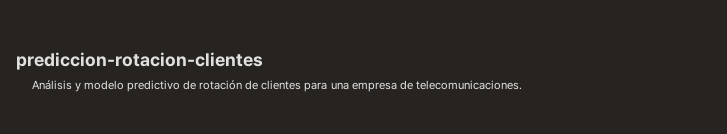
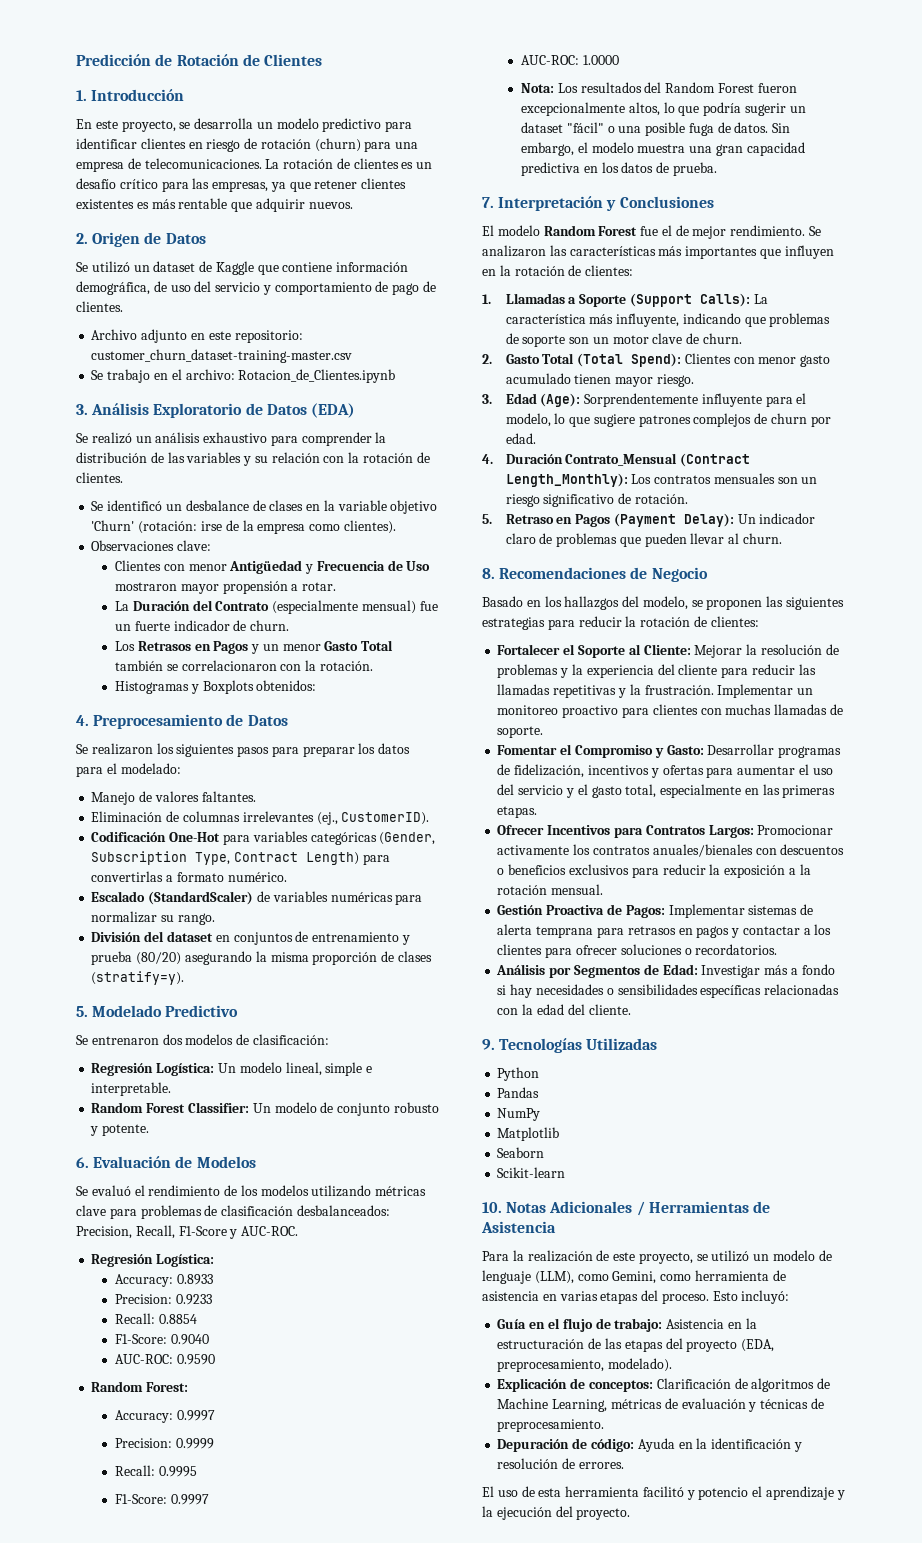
[16,52,263,70] [31,80,302,92] prediccion-rotacion-clientes // Análisis y modelo predictivo de rotación de clientes -> [76,54,323,66] [76,89,185,101] [76,118,413,132] [76,138,361,152] Predicción de Rotación de Clientes // 1. Introducción // En este proyecto, se desarrolla un modelo predictivo para identificar clientes en riesgo de rotación (churn)
(522, 85) none -> [265,158,433,169] [76,178,407,192] [76,198,353,212] [76,232,206,247] [76,261,409,275] [76,281,437,295] [76,301,123,312] [91,329,303,343] [91,349,353,363] [91,369,396,383] [76,403,355,418] [76,432,387,446] [76,452,430,466] [76,472,123,483] [91,500,438,514] [91,520,396,534] [91,540,212,551] [114,560,431,574] [114,581,337,594] [114,600,438,614] [114,620,290,631] [114,640,394,654] [114,660,373,671] [114,680,317,694] [76,714,288,729] [76,743,411,757] [76,763,181,777] [91,791,256,805] [91,811,430,825] [91,831,436,845] [91,851,390,865] [91,871,287,882] [91,891,423,905] [91,911,215,925] [91,931,410,945] [91,951,432,965] [91,971,185,985] [76,1005,239,1017] [76,1034,329,1045] [91,1062,373,1076] [91,1082,172,1096] [91,1102,439,1116] [90,1124,150,1136] [76,1156,256,1168] [76,1185,427,1197] [76,1205,390,1219] [76,1225,299,1239] [91,1254,215,1267] [114,1274,213,1287] [114,1294,212,1305] [114,1313,197,1324] [114,1334,209,1345] [114,1354,215,1365] [91,1381,189,1392] [114,1410,215,1423] [114,1438,214,1449] [114,1465,197,1477] [114,1494,209,1505] [520,55,619,65] [520,82,797,93] [520,102,806,116] [520,122,791,136] [520,142,805,156] [520,162,717,176] [482,196,714,211] [482,225,822,239] [482,245,834,259] [482,265,634,276] [482,293,768,307] [505,313,831,327] [505,333,743,347] [482,353,831,367] [505,373,694,387] [482,393,807,407] [505,413,831,427] [505,433,536,444] [482,453,751,467] [505,473,818,487] [505,493,688,507] [482,513,816,527] [505,533,783,547] [482,567,708,582] [482,596,845,610] [482,616,759,630] [497,644,839,658] [497,664,816,678] [497,684,814,698] [497,704,843,718] [497,726,544,738] [497,744,842,758] [497,764,833,778] [497,784,836,798] [497,806,538,818] [497,825,834,838] [497,844,845,857] [497,864,811,878] [497,884,604,895] [497,904,814,918] [497,924,832,938] [497,944,778,958] [496,964,835,978] [497,984,840,998] [497,1004,631,1015] [482,1038,658,1053] [497,1067,540,1081] [497,1087,540,1098] [497,1108,541,1121] [497,1127,560,1141] [497,1147,545,1158] [497,1167,566,1178] [482,1201,770,1216] [481,1221,556,1233] [482,1250,832,1264] [482,1270,786,1284] [482,1290,790,1304] [497,1318,757,1332] [497,1338,775,1352] [497,1358,673,1372] [497,1378,831,1392] [497,1398,824,1412] [497,1419,605,1432] [497,1438,802,1452] [497,1458,624,1469] [482,1486,845,1500] [482,1506,631,1520] La rotación de clientes es un desafío crítico para las empresas, ya que retener clientes existentes es más rentable que adquirir nuevos. // 2. Origen de Datos // Se utilizó un dataset de Kaggle que contiene información demográfica, de uso del servicio y comportamiento de pago de clientes. // Archivo adjunto en este repositorio: customer_churn_dataset-training-master.csv // Se trabajo en el archivo: Rotacion_de_Clientes.ipynb // 3. Análisis Exploratorio de Datos (EDA) // Se realizó un análisis exhaustivo para comprender la distribución de las variables y su relación con la rotación de clientes. // Se identificó un desbalance de clases en la variable objetivo 'Churn' (rotación: irse de la empresa como clientes). // Observaciones clave: // Clientes con menor Antigüedad y Frecuencia de Uso mostraron mayor propensión a rotar. // La Duración del Contrato (especialmente mensual) fue un fuerte indicador de churn. // Los Retrasos en Pagos y un menor Gasto Total también se correlacionaron con la rotación. // Histogramas y Boxplots obtenidos: // 4. Preprocesamiento de Datos // Se realizaron los siguientes pasos para preparar los datos para el modelado: // Manejo de valores faltantes. // Eliminación de columnas irrelevantes (ej., CustomerID). // Codificación One-Hot para variables categóricas (Gender, Subscription Type, Contract Length) para convertirlas a formato numérico. // Escalado (StandardScaler) de variables numéricas para normalizar su rango. // División del dataset en conjuntos de entrenamiento y prueba (80/20) asegurando la misma proporción de clases (stratify=y). // 5. Modelado Predictivo // Se entrenaron dos modelos de clasificación: // Regresión Logística: Un modelo lineal, simple e interpretable. // Random Forest Classifier: Un modelo de conjunto robusto y potente. // 6. Evaluación de Modelos // Se evaluó el rendimiento de los modelos utilizando métricas clave para problemas de clasificación desbalanceados: Precision, Recall, F1-Score y AUC-ROC. // Regresión Logística: // Accuracy: 0.8933 // Precision: 0.9233 // Recall: 0.8854 // F1-Score: 0.9040 // AUC-ROC: 0.9590 // Random Forest: // Accuracy: 0.9997 // Precision: 0.9999 // Recall: 0.9995 // F1-Score: 0.9997 // AUC-ROC: 1.0000 // Nota: Los resultados del Random Forest fueron excepcionalmente altos, lo que podría sugerir un dataset "fácil" o una posible fuga de datos. Sin embargo, el modelo muestra una gran capacidad predictiva en los datos de prueba. // 7. Interpretación y Conclusiones // El modelo Random Forest fue el de mejor rendimiento. Se analizaron las características más importantes que influyen en la rotación de clientes: // 1. Llamadas a Soporte (Support Calls): La característica más influyente, indicando que problemas de soporte son un motor clave de churn. // 2. Gasto Total (Total Spend): Clientes con menor gasto acumulado tienen mayor riesgo. // 3. Edad (Age): Sorprendentemente influyente para el modelo, lo que sugiere patrones complejos de churn por edad. // 4. Duración Contrato_Mensual (Contract Length_Monthly): Los contratos mensuales son un riesgo significativo de rotación. // 5. Retraso en Pagos (Payment Delay): Un indicador claro de problemas que pueden llevar al churn. // 8. Recomendaciones de Negocio // Basado en los hallazgos del modelo, se proponen las siguientes estrategias para reducir la rotación de clientes: // Fortalecer el Soporte al Cliente: Mejorar la resolución de problemas y la experiencia del cliente para reducir las llamadas repetitivas y la frustración. Implementar un monitoreo proactivo para clientes con muchas llamadas de soporte. // Fomentar el Compromiso y Gasto: Desarrollar programas de fidelización, incentivos y ofertas para aumentar el uso del servicio y el gasto total, especialmente en las primeras etapas. // Ofrecer Incentivos para Contratos Largos: Promocionar activamente los contratos anuales/bienales con descuentos o beneficios exclusivos para reducir la exposición a la rotación mensual. // Gestión Proactiva de Pagos: Implementar sistemas de alerta temprana para retrasos en pagos y contactar a los clientes para ofrecer soluciones o recordatorios. // Análisis por Segmentos de Edad: Investigar más a fondo si hay necesidades o sensibilidades específicas relacionadas con la edad del cliente. // 9. Tecnologías Utilizadas // Python // Pandas // NumPy // Matplotlib // Seaborn // Scikit-learn // 10. Notas Adicionales / Herramientas de Asistencia // Para la realización de este proyecto, se utilizó un modelo de lenguaje (LLM), como Gemini, como herramienta de asistencia en varias etapas del proceso. Esto incluyó: // Guía en el flujo de trabajo: Asistencia en la estructuración de las etapas del proyecto (EDA, preprocesamiento, modelado). // Explicación de conceptos: Clarificación de algoritmos de Machine Learning, métricas de evaluación y técnicas de preprocesamiento. // Depuración de código: Ayuda en la identificación y resolución de errores. // El uso de esta herramienta facilitó y potencio el aprendizaje y la ejecución del proyecto.

